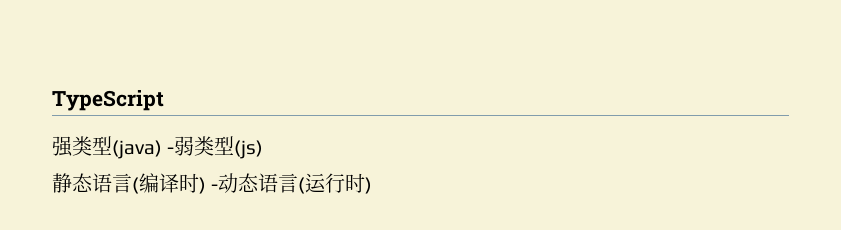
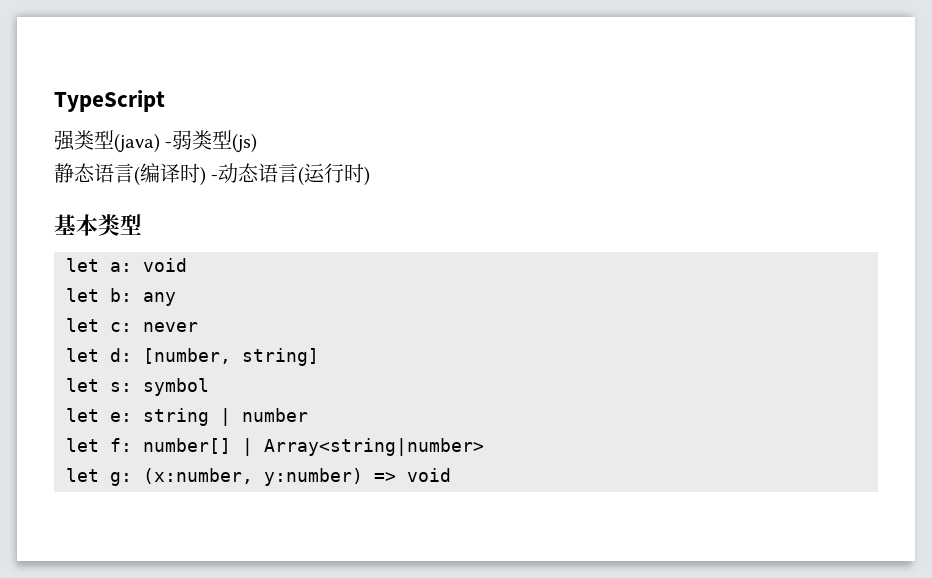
(373, 185) none -> [54,214,142,236] [66,258,187,272] [66,288,176,306] [66,318,198,332] [66,348,319,366] [66,378,209,396] [66,408,308,426] [66,438,484,456] [66,468,451,486] // 基本类型 // let a: void // let b: any // let c: never // let d: [number, string] // let s: symbol // let e: string | number // let f: number[] | Array<string|number> // let g: (x:number, y:number) => void

